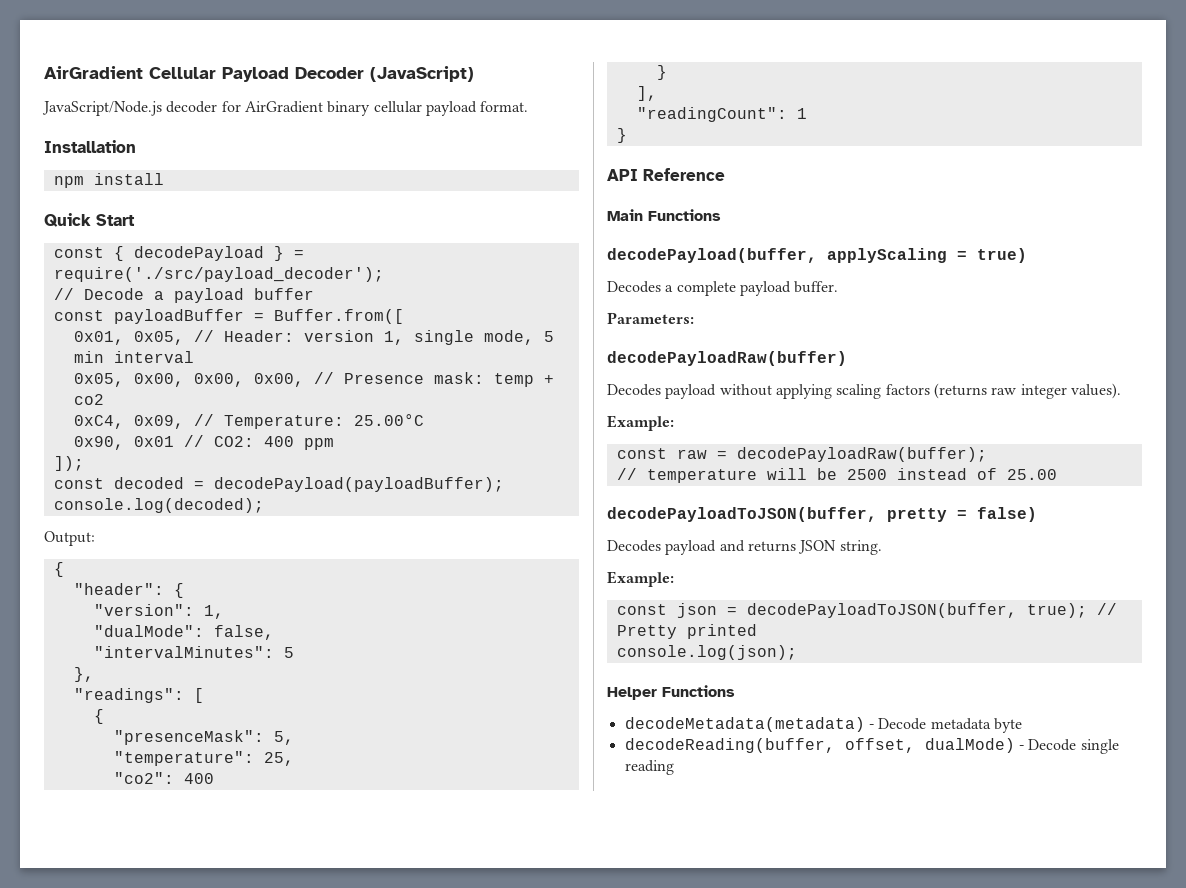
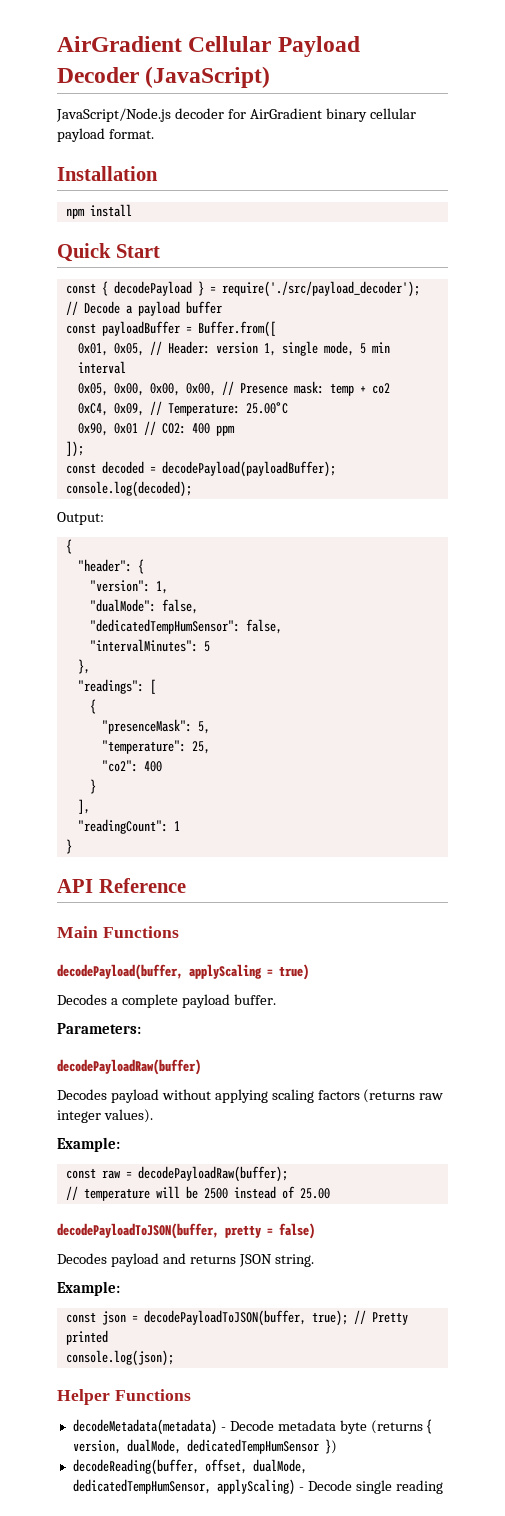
(274, 632) none -> [89,619,282,634] // "dedicatedTempHumSensor": false,
(1022, 725) none -> [370,1419,433,1434] [72,1439,337,1454] (returns { version, dualMode, dedicatedTempHumSensor })
[924,738,1015,753] dualMode) -> [252,1459,307,1474] [72,1479,295,1495] dualMode, dedicatedTempHumSensor, applyScaling)

